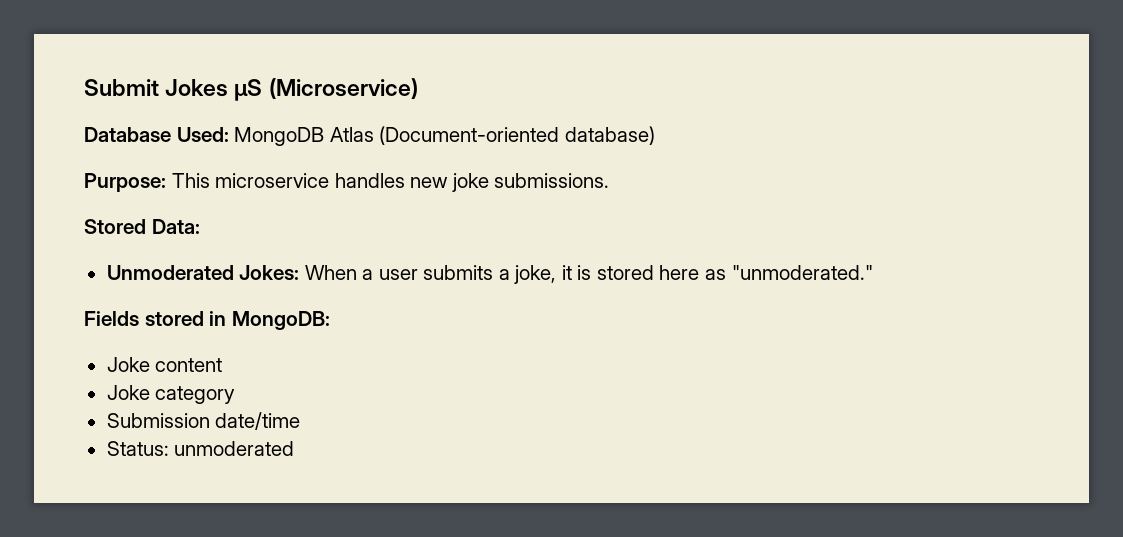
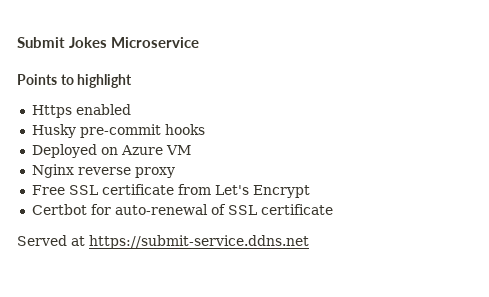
[234,78,418,101] [84,126,655,146] [84,173,610,192] [84,219,200,234] [106,265,873,284] [84,311,330,330] [106,357,223,372] [106,385,236,404] [106,412,301,430] [106,441,295,456] µS (Microservice) // Database Used: MongoDB Atlas (Document-oriented database) // Purpose: This microservice handles new joke submissions. // Stored Data: // Unmoderated Jokes: When a user submits a joke, it is stored here as "unmoderated." // Fields stored in MongoDB: // Joke content // Joke category // Submission date/time // Status: unmoderated -> [111,37,200,48] [17,74,133,88] [31,104,131,118] [31,124,205,138] [31,144,191,158] [31,164,175,178] [31,184,310,198] [31,204,333,215] [17,235,309,249] Microservice // Points to highlight // Https enabled // Husky pre-commit hooks // Deployed on Azure VM // Nginx reverse proxy // Free SSL certificate from Let's Encrypt // Certbot for auto-renewal of SSL certificate // Served at https://submit-service.ddns.net

